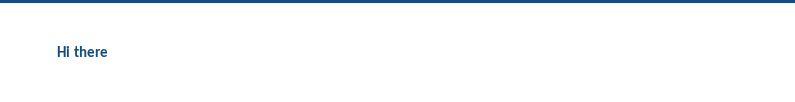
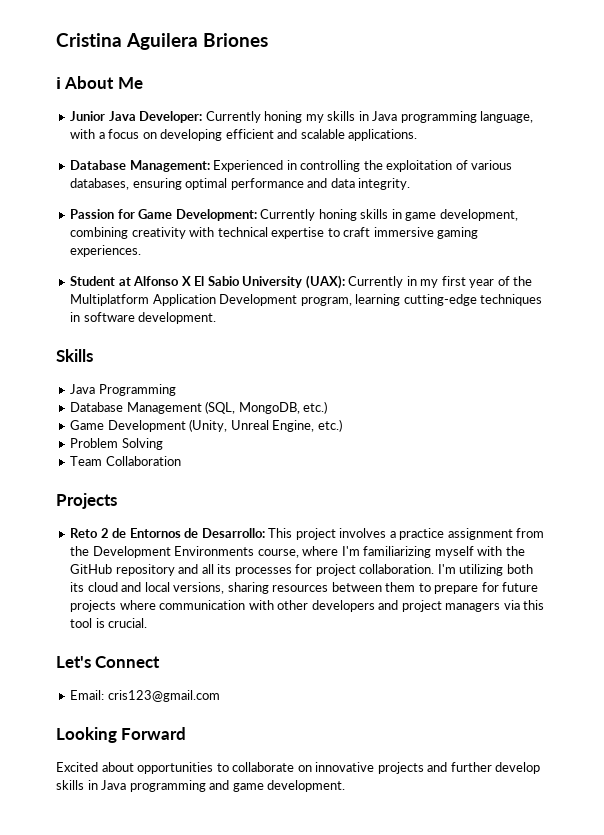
[57,46,108,57] Hi there -> [56,33,268,50] [56,76,143,89] [70,111,534,123] [70,129,418,141] [70,160,513,172] [70,178,411,190] [70,209,518,221] [70,227,479,239] [70,245,142,257] [70,275,533,289] [70,294,543,306] [70,312,217,324] [56,349,93,362] [70,384,176,396] [70,401,328,414] [70,419,342,432] [70,438,163,450] [70,456,181,466] [56,493,117,509] [70,528,545,540] [70,546,525,558] [70,564,533,576] [70,582,539,594] [70,600,545,612] [70,618,148,628] [56,656,161,668] [70,690,220,702] [56,727,187,743] [56,762,541,774] [56,780,346,792] Cristina Aguilera Briones // ℹ About Me // Junior Java Developer: Currently honing my skills in Java programming language, with a focus on developing efficient and scalable applications. // Database Management: Experienced in controlling the exploitation of various databases, ensuring optimal performance and data integrity. // Passion for Game Development: Currently honing skills in game development, combining creativity with technical expertise to craft immersive gaming experiences. // Student at Alfonso X El Sabio University (UAX): Currently in my first year of the Multiplatform Application Development program, learning cutting-edge techniques in software development. // Skills // Java Programming // Database Management (SQL, MongoDB, etc.) // Game Development (Unity, Unreal Engine, etc.) // Problem Solving // Team Collaboration // Projects // Reto 2 de Entornos de Desarrollo: This project involves a practice assignment from the Development Environments course, where I'm familiarizing myself with the GitHub repository and all its processes for project collaboration. I'm utilizing both its cloud and local versions, sharing resources between them to prepare for future projects where communication with other developers and project managers via this tool is crucial. // Let's Connect // Email: cris123@gmail.com // Looking Forward // Excited about opportunities to collaborate on innovative projects and further develop skills in Java programming and game development.

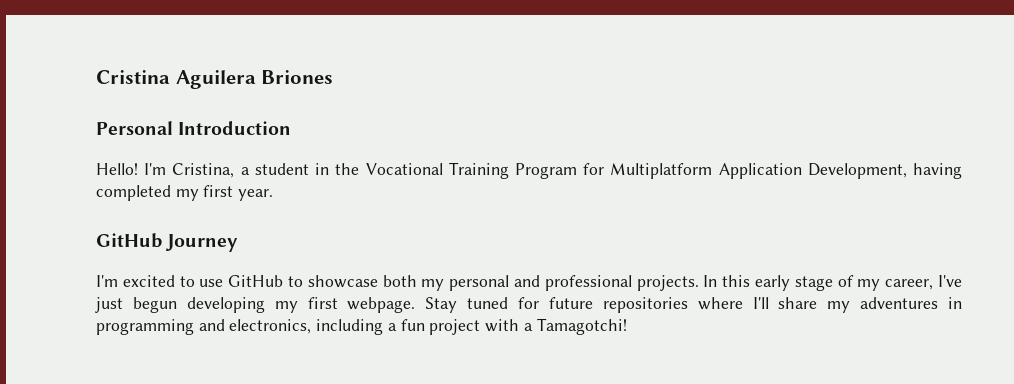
[56,76,143,89] [70,111,534,123] [70,129,418,141] [70,160,513,172] [70,178,411,190] [70,209,518,221] [70,227,479,239] [70,245,142,257] [70,275,533,289] [70,294,543,306] [70,312,217,324] [56,349,93,362] [70,384,176,396] [70,401,328,414] [70,419,342,432] [70,438,163,450] [70,456,181,466] [56,493,117,509] [70,528,545,540] [70,546,525,558] [70,564,533,576] [70,582,539,594] [70,600,545,612] [70,618,148,628] [56,656,161,668] [70,690,220,702] [56,727,187,743] [56,762,541,774] [56,780,346,792] ℹ About Me // Junior Java Developer: Currently honing my skills in Java programming language, with a focus on developing efficient and scalable applications. // Database Management: Experienced in controlling the exploitation of various databases, ensuring optimal performance and data integrity. // Passion for Game Development: Currently honing skills in game development, combining creativity with technical expertise to craft immersive gaming experiences. // Student at Alfonso X El Sabio University (UAX): Currently in my first year of the Multiplatform Application Development program, learning cutting-edge techniques in software development. // Skills // Java Programming // Database Management (SQL, MongoDB, etc.) // Game Development (Unity, Unreal Engine, etc.) // Problem Solving // Team Collaboration // Projects // Reto 2 de Entornos de Desarrollo: This project involves a practice assignment from the Development Environments course, where I'm familiarizing myself with the GitHub repository and all its processes for project collaboration. I'm utilizing both its cloud and local versions, sharing resources between them to prepare for future projects where communication with other developers and project managers via this tool is crucial. // Let's Connect // Email: cris123@gmail.com // Looking Forward // Excited about opportunities to collaborate on innovative projects and further develop skills in Java programming and game development. -> [96,121,292,135] [96,162,962,179] [96,185,274,201] [96,233,239,252] [96,275,962,291] [95,297,962,313] [96,318,627,335] Personal Introduction // Hello! I'm Cristina, a student in the Vocational Training Program for Multiplatform Application Development, having completed my first year. // GitHub Journey // I'm excited to use GitHub to showcase both my personal and professional projects. In this early stage of my career, I've just begun developing my first webpage. Stay tuned for future repositories where I'll share my adventures in programming and electronics, including a fun project with a Tamagotchi!

